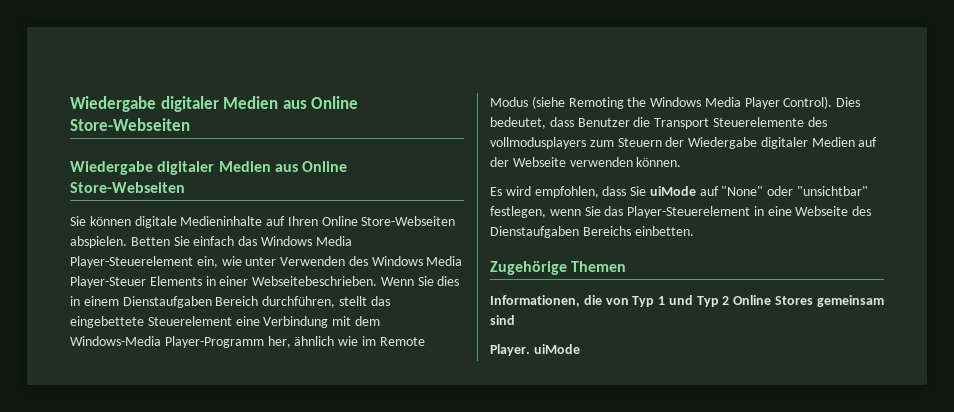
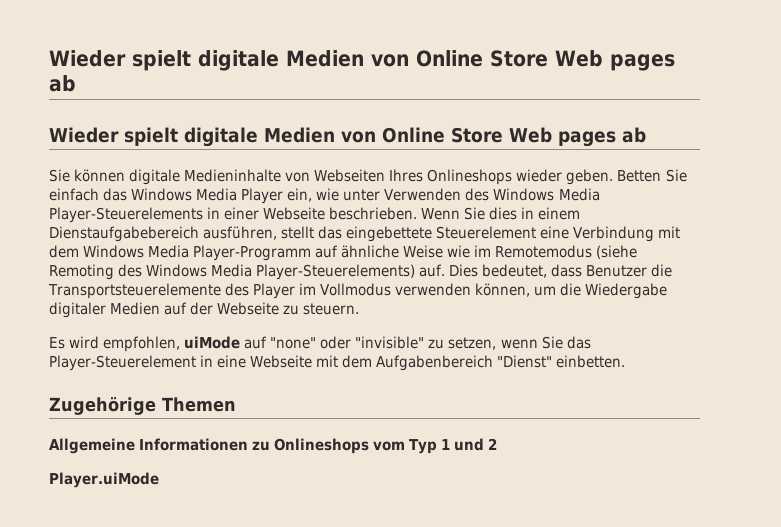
[70,96,359,112] [70,118,190,131] [70,161,348,175] [70,182,185,193] [70,216,456,228] [70,236,127,248] Wiedergabe digitaler Medien aus Online Store-Webseiten // Wiedergabe digitaler Medien aus Online Store-Webseiten // Sie können digitale Medieninhalte auf Ihren Online Store-Webseiten abspielen. -> [49,50,675,71] [49,75,76,92] [49,127,646,147] [49,169,614,185] Wieder spielt digitale Medien von Online Store Web pages ab // Wieder spielt digitale Medien von Online Store Web pages ab // Sie können digitale Medieninhalte von Webseiten Ihres Onlineshops wieder geben.
[70,256,193,268] Player-Steuerelement -> [241,188,284,204] Player
[70,276,378,288] Player-Steuer Elements in einer Webseitebeschrieben. -> [49,207,418,223] Player-Steuerelements in einer Webseite beschrieben.
[122,296,336,308] Dienstaufgaben Bereich durchführen, -> [49,226,278,242] Dienstaufgabebereich ausführen,
[70,336,425,348] [490,97,528,107] Windows-Media Player-Programm her, ähnlich wie im Remote Modus -> [83,245,593,261] Windows Media Player-Programm auf ähnliche Weise wie im Remotemodus
[627,96,833,109] the Windows Media Player Control). -> [118,264,446,280] des Windows Media Player-Steuerelements) auf.
[654,117,827,129] [490,137,685,149] Transport Steuerelemente des vollmodusplayers zum Steuern der -> [48,283,582,299] Transportsteuerelemente des Player im Vollmodus verwenden können, um die
[569,157,682,167] verwenden können. -> [283,303,360,315] zu steuern.
[602,186,869,196] [490,206,546,218] dass Sie uiMode auf "None" oder "unsichtbar" festlegen, -> [184,336,497,350] uiMode auf "none" oder "invisible" zu setzen,
[852,206,872,216] [490,226,631,238] des Dienstaufgaben Bereichs -> [316,355,553,371] mit dem Aufgabenbereich "Dienst"
[490,295,629,307] Informationen, die von -> [49,438,406,454] Allgemeine Informationen zu Onlineshops vom
[696,296,719,307] Typ -> (485, 444) none
[733,295,884,307] [490,315,515,325] [490,344,580,356] Online Stores gemeinsam sind // Player. uiMode -> [49,472,159,488] // Player.uiMode

